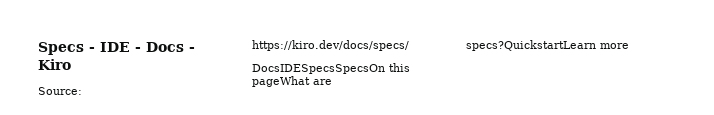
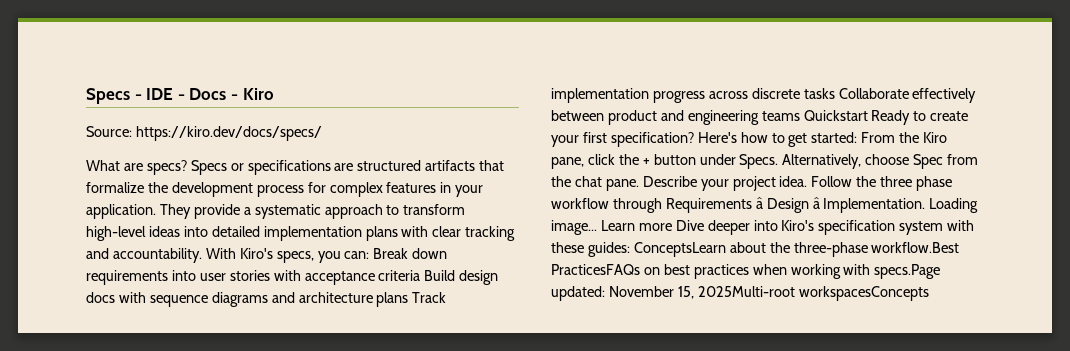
[252,63,410,74] [252,76,332,87] [466,40,629,51] DocsIDESpecsSpecsOn this pageWhat are specs?QuickstartLearn more -> [86,160,505,175] [86,182,484,197] [86,204,466,219] [86,226,516,241] [86,248,448,263] [86,270,499,285] [86,292,447,307] [551,88,977,103] [551,110,969,125] [551,132,948,147] [551,154,979,169] [551,176,953,191] [551,197,979,213] [551,220,975,235] [551,242,960,257] [551,264,941,279] [551,286,929,301] What are specs? Specs or specifications are structured artifacts that formalize the development process for complex features in your application. They provide a systematic approach to transform high-level ideas into detailed implementation plans with clear tracking and accountability. With Kiro's specs, you can: Break down requirements into user stories with acceptance criteria Build design docs with sequence diagrams and architecture plans Track implementation progress across discrete tasks Collaborate effectively between product and engineering teams Quickstart Ready to create your first specification? Here's how to get started: From the Kiro pane, click the + button under Specs. Alternatively, choose Spec from the chat pane. Describe your project idea. Follow the three phase workflow through Requirements â Design â Implementation. Loading image... Learn more Dive deeper into Kiro's specification system with these guides: ConceptsLearn about the three-phase workflow.Best PracticesFAQs on best practices when working with specs.Page updated: November 15, 2025Multi-root workspacesConcepts

